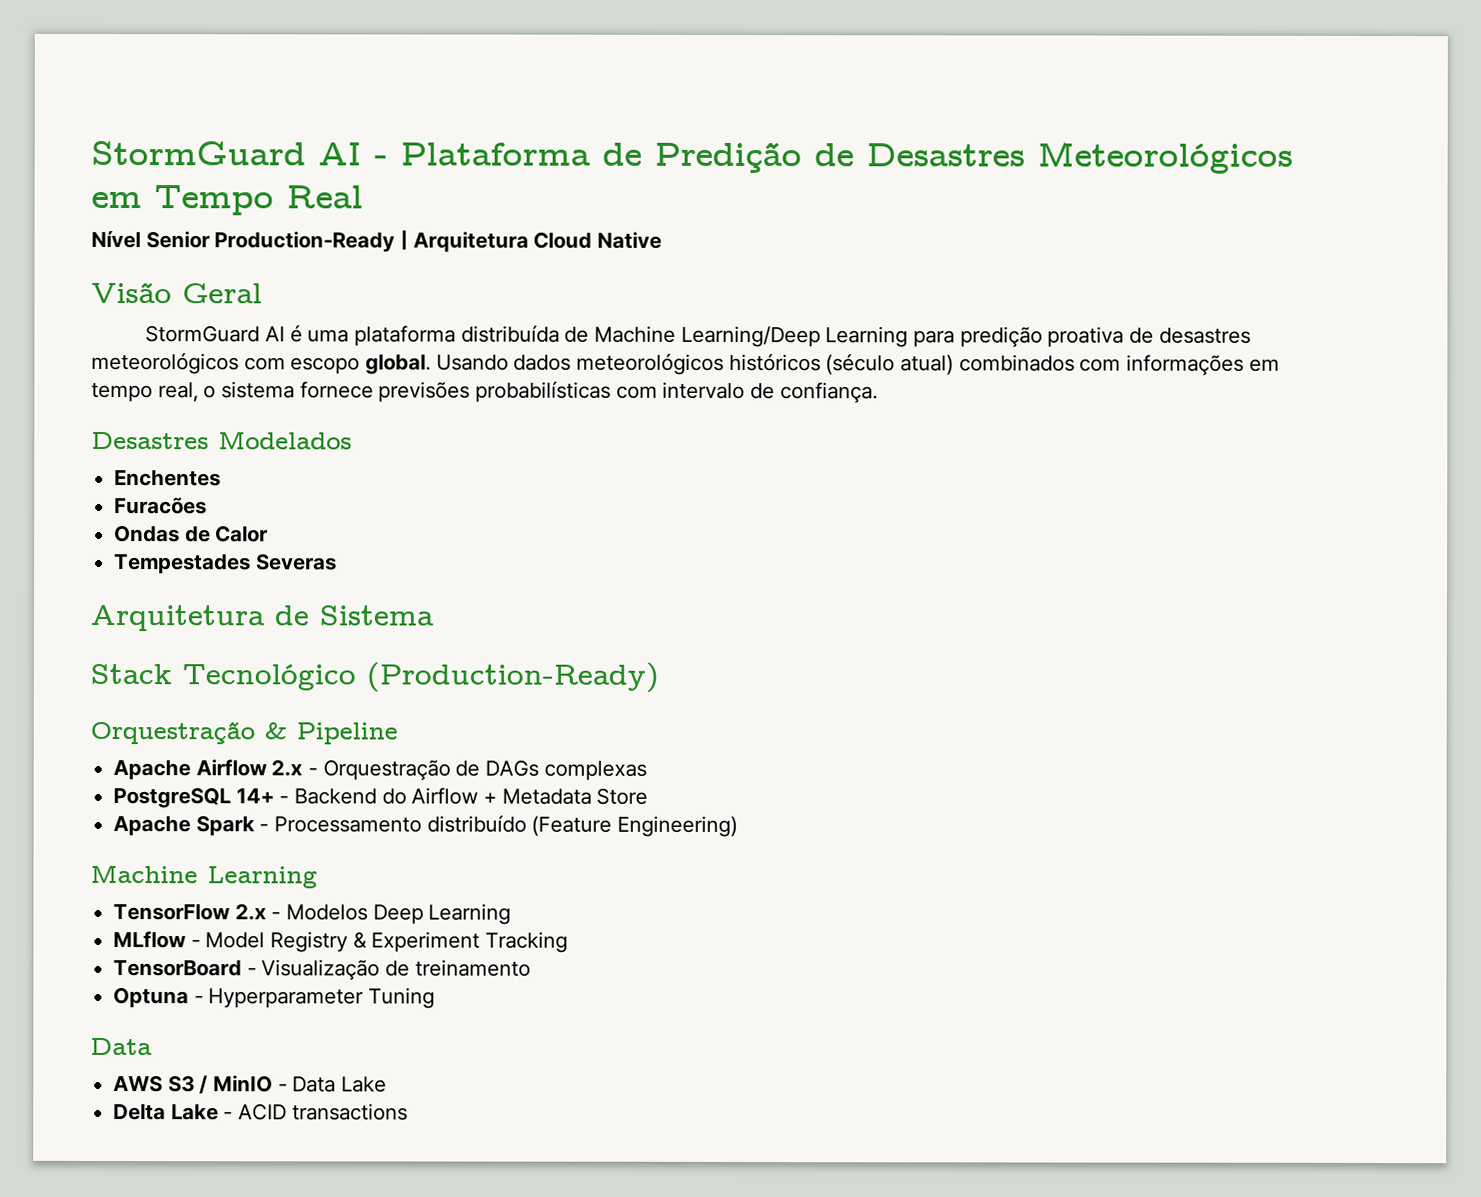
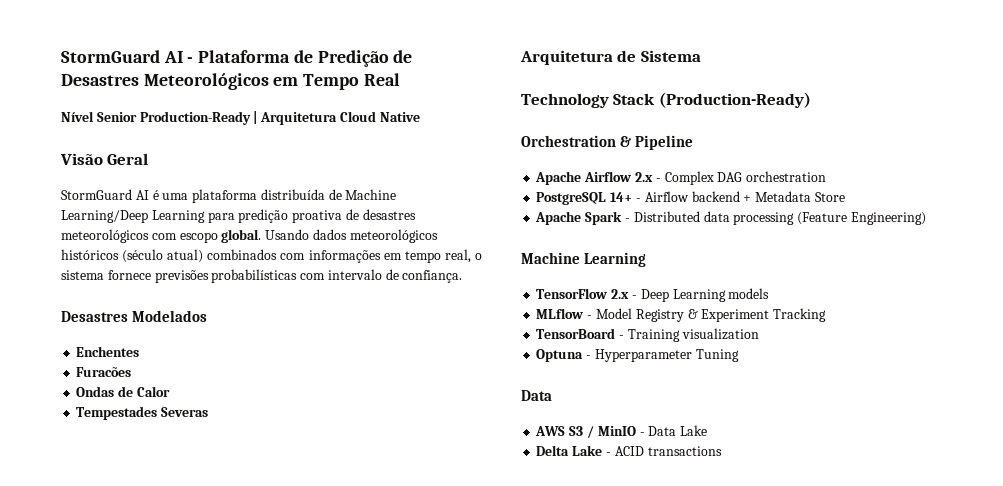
[90,663,356,691] Stack Tecnológico -> [521,93,656,108] Technology Stack
[90,720,255,745] Orquestração -> [521,135,616,147] Orchestration
[322,759,647,781] Orquestração de DAGs complexas -> [664,171,827,185] Complex DAG orchestration
[294,787,479,805] Backend do Airflow -> [644,191,740,202] Airflow backend
[274,814,527,833] Processamento distribuído -> [633,211,795,225] Distributed data processing
[286,904,369,921] Modelos -> (637, 297) none
(512, 914) none -> [728,288,770,299] models
[261,959,531,981] Visualização de treinamento -> [627,328,759,342] Training visualization

